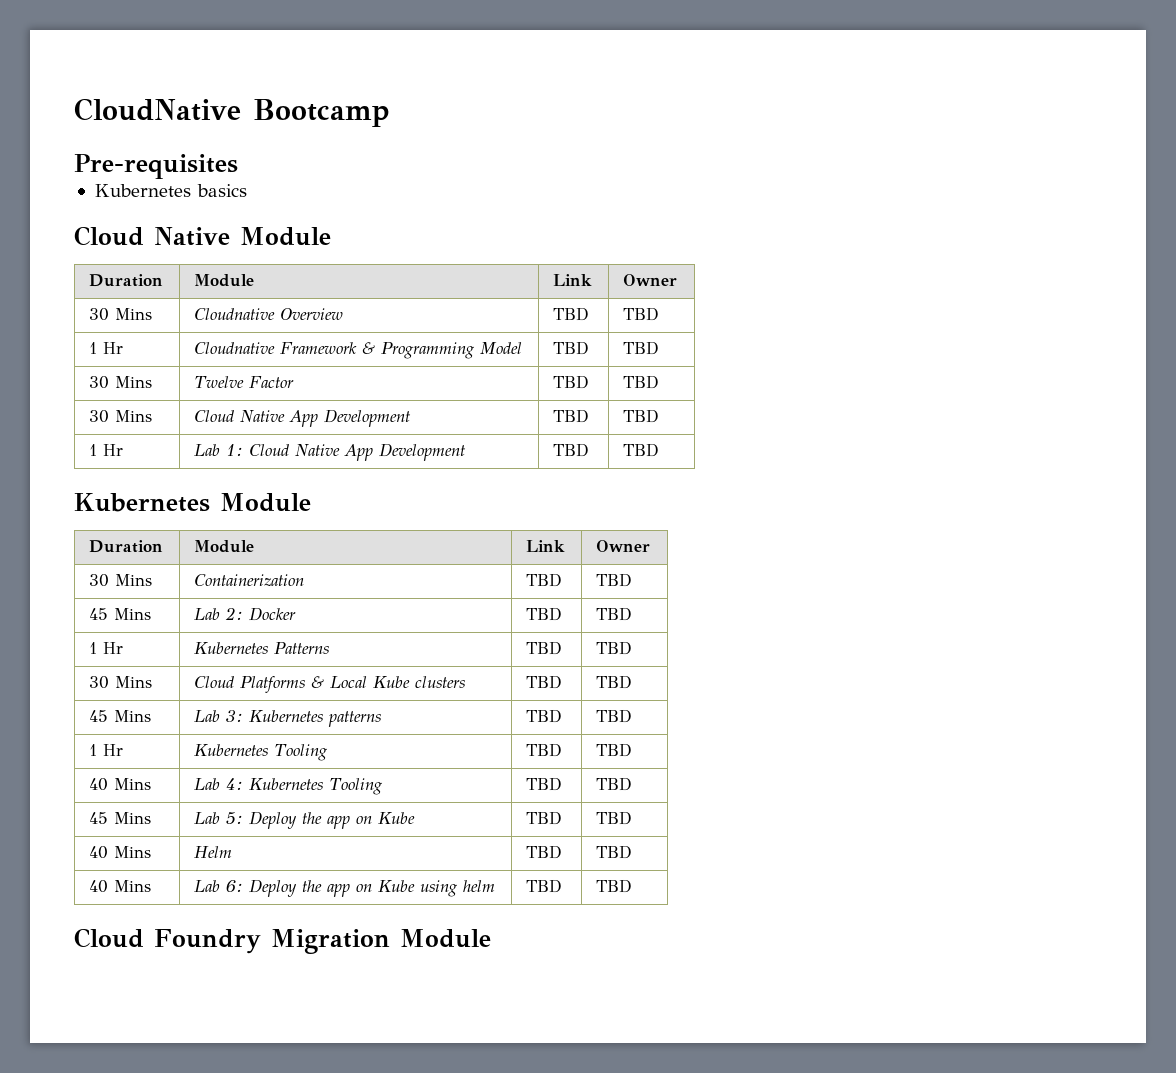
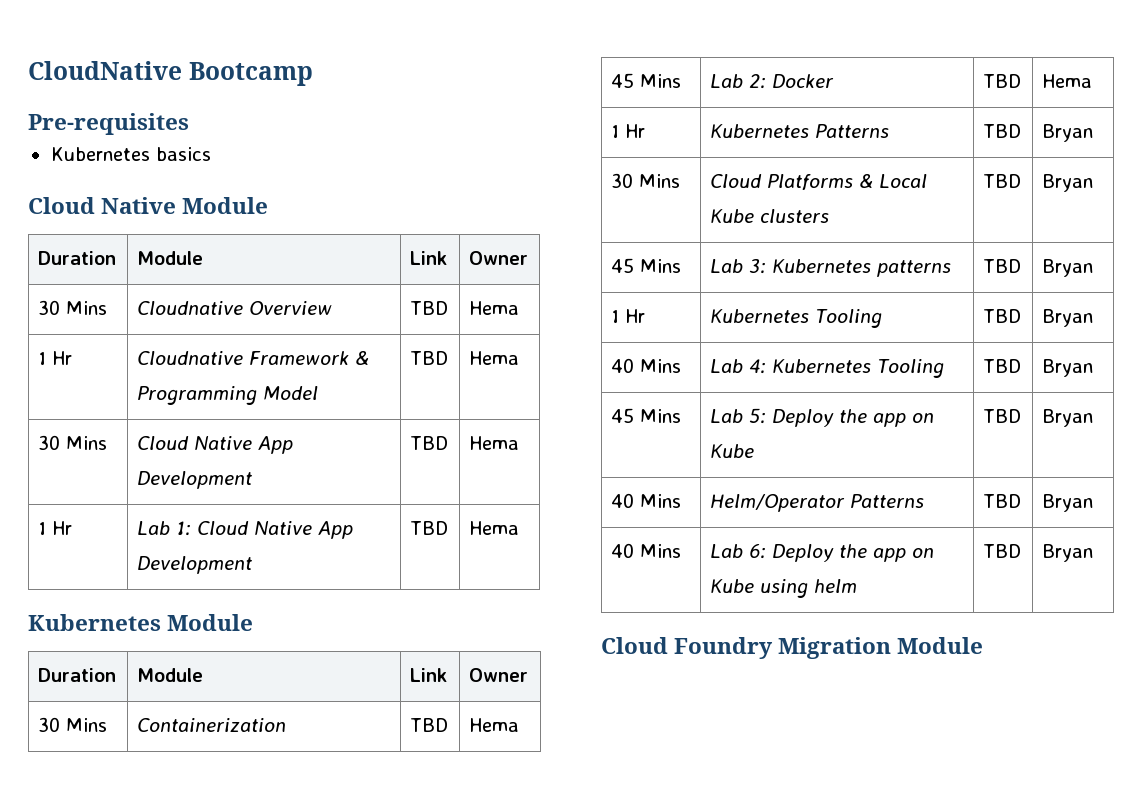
[623,307,660,321] TBD -> [469,301,520,315] Hema
[623,341,660,355] [89,376,153,389] [194,376,295,388] [553,375,590,389] [623,375,660,389] TBD // 30 Mins | Twelve Factor | TBD | TBD -> [469,351,520,365] Hema
[623,409,660,423] TBD -> [469,436,520,450] Hema
[623,443,660,457] TBD -> [469,521,520,535] Hema
[596,573,633,587] TBD -> [469,718,520,732] Hema
[596,607,633,621] TBD -> [1042,74,1093,88] Hema
[596,641,633,655] TBD -> [1042,124,1094,142] Bryan
[596,675,633,689] TBD -> [1042,174,1094,192] Bryan
[596,709,633,723] TBD -> [1042,259,1094,277] Bryan
[596,743,633,757] TBD -> [1042,309,1094,327] Bryan
[596,777,633,791] TBD -> [1042,359,1094,377] Bryan
[596,811,633,825] [89,846,152,859] [194,846,233,858] [526,845,563,859] [596,845,633,859] TBD // 40 Mins | Helm | TBD | TBD -> [1042,409,1094,427] [611,493,682,508] [710,494,925,512] [983,494,1022,508] [1042,494,1094,512] Bryan // 40 Mins | Helm/Operator Patterns | TBD | Bryan
[596,879,633,893] TBD -> [1042,544,1094,562] Bryan

